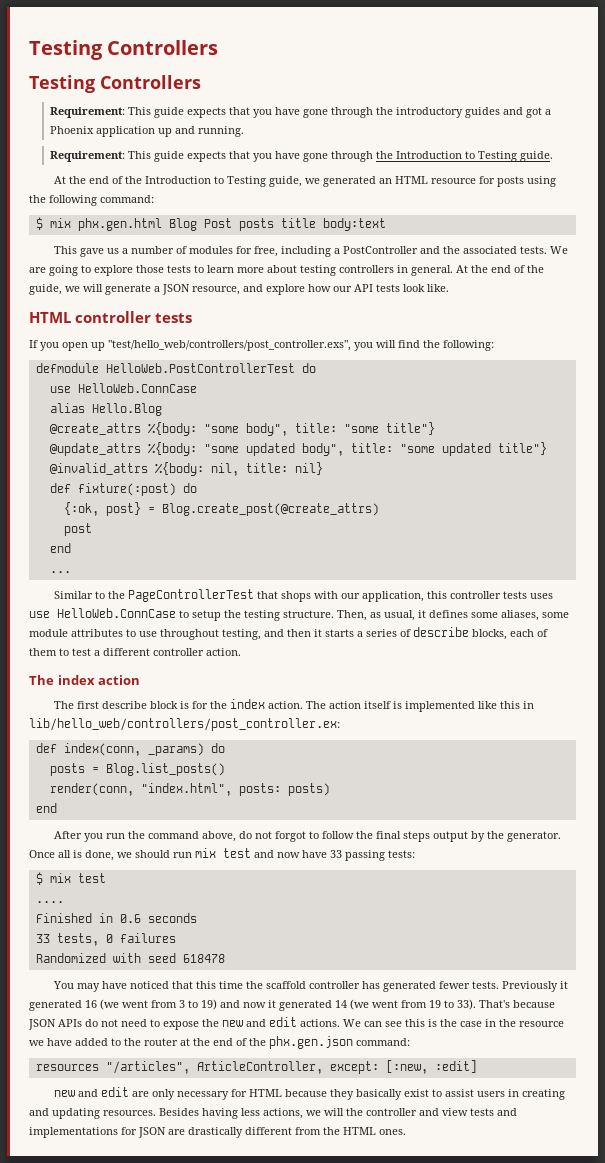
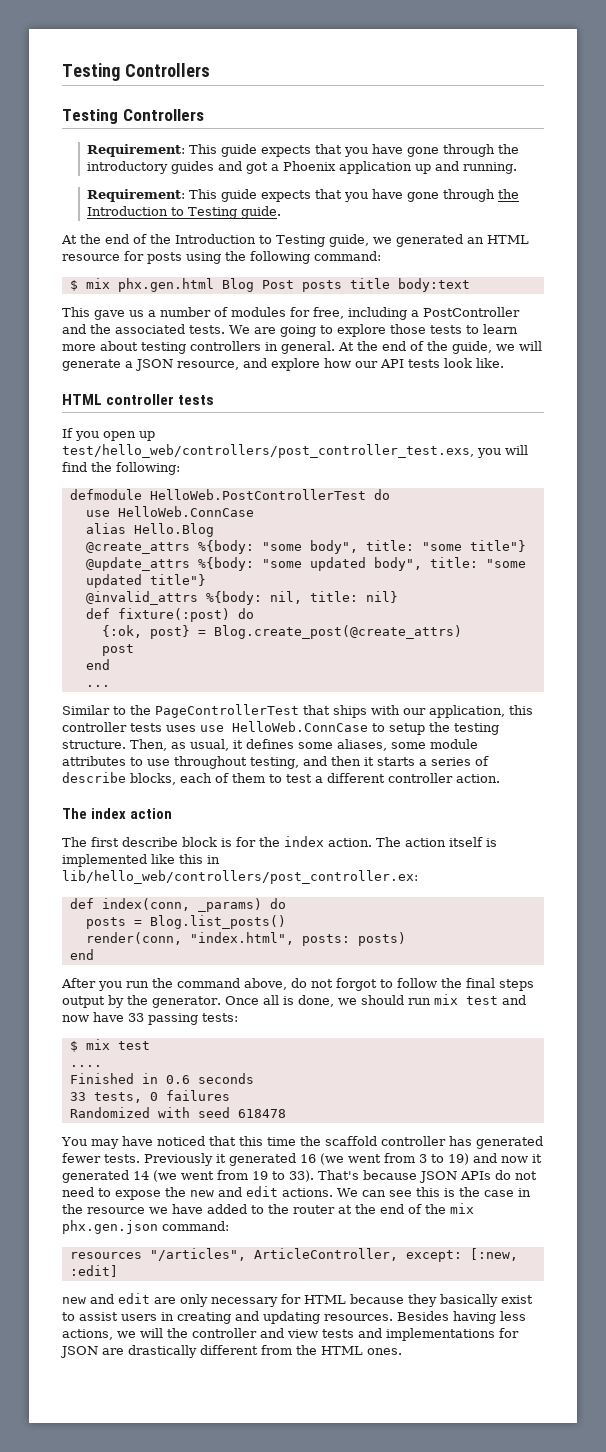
[108,340,351,351] "test/hello_web/controllers/post_controller.exs", -> [62,444,474,458] test/hello_web/controllers/post_controller_test.exs,
[281,591,312,602] shops -> [333,705,367,718] ships
(266, 1042) none -> [450,1203,474,1214] mix

